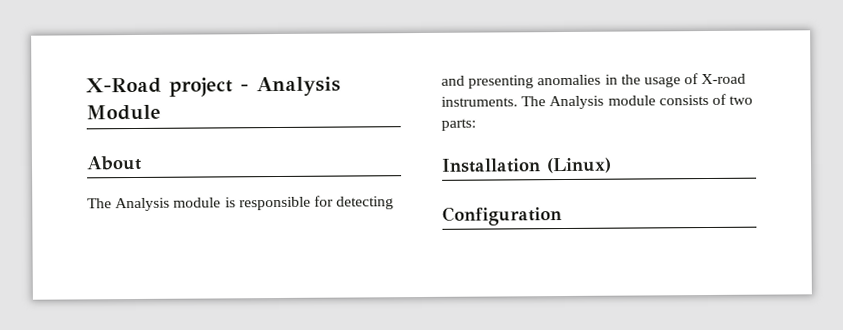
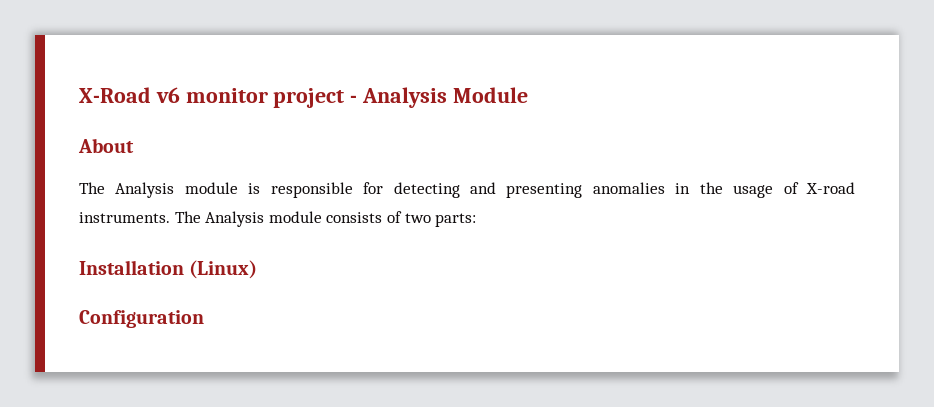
(162, 85) none -> [155,87,268,103] v6 monitor

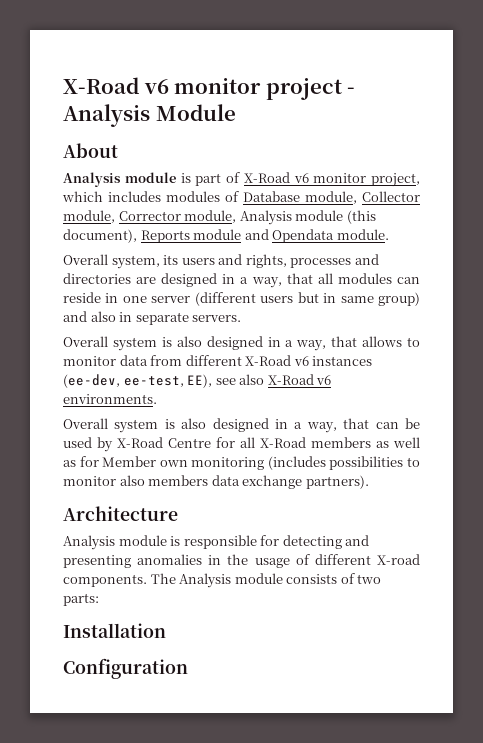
[79,182,105,194] The -> [63,172,420,187] [62,191,420,204] [63,210,376,225] [63,229,389,243] [63,254,379,269] [63,273,420,288] [63,292,420,306] [63,311,242,325] [63,336,420,351] [63,355,373,366] [63,374,332,388] [63,394,157,404] [63,418,420,433] [63,437,420,452] [63,456,420,470] [63,475,369,489] [63,506,178,521] Analysis module is part of X-Road v6 monitor project, which includes modules of Database module, Collector module, Corrector module, Analysis module (this document), Reports module and Opendata module. // Overall system, its users and rights, processes and directories are designed in a way, that all modules can reside in one server (different users but in same group) and also in separate servers. // Overall system is also designed in a way, that allows to monitor data from different X-Road v6 instances (ee-dev, ee-test, EE), see also X-Road v6 environments. // Overall system is also designed in a way, that can be used by X-Road Centre for all X-Road members as well as for Member own monitoring (includes possibilities to monitor also members data exchange partners). // Architecture //
[806,182,856,194] [79,212,170,223] X-road instruments. -> [314,554,420,565] [63,574,147,587] different X-road components.
[189,260,258,279] (Linux) -> (166, 630) none

